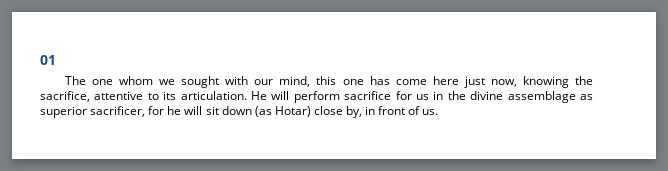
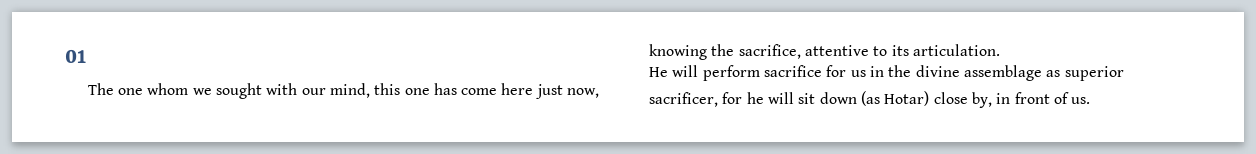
(247, 95) none -> (1000, 50) //
(87, 112) none -> (1124, 73) //

